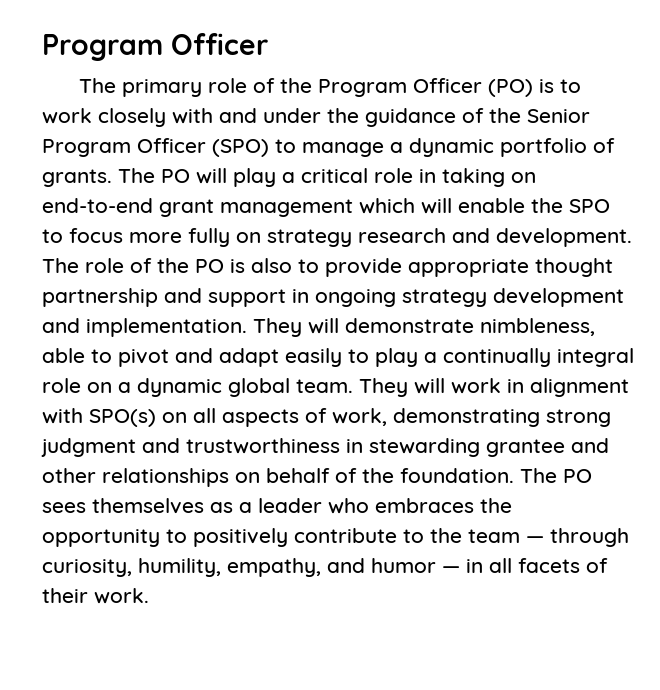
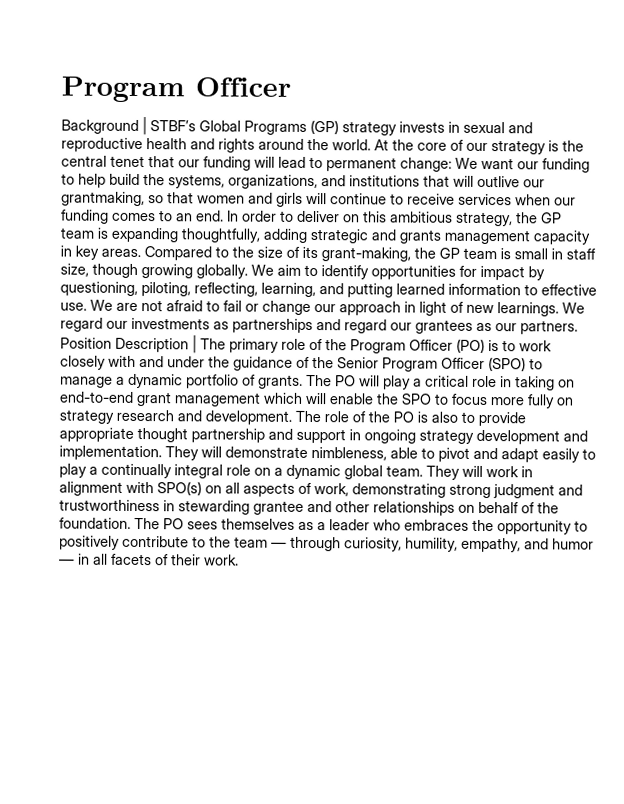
(268, 44) none -> [61,117,533,136] [61,137,584,155] [61,155,590,173] [61,173,545,190] [61,191,576,207] [61,209,562,227] [60,227,590,245] [60,245,596,262] [60,263,545,281] [60,281,597,298] [60,299,585,317] [60,317,578,335] [60,335,197,354] Background | STBF’s Global Programs (GP) strategy invests in sexual and reproductive health and rights around the world. At the core of our strategy is the central tenet that our funding will lead to permanent change: We want our funding to help build the systems, organizations, and institutions that will outlive our grantmaking, so that women and girls will continue to receive services when our funding comes to an end. In order to deliver on this ambitious strategy, the GP team is expanding thoughtfully, adding strategic and grants management capacity in key areas. Compared to the size of its grant-making, the GP team is small in staff size, though growing globally. We aim to identify opportunities for impact by questioning, piloting, reflecting, learning, and putting learned information to effective use. We are not afraid to fail or change our approach in light of new learnings. We regard our investments as partnerships and regard our grantees as our partners. Position Description |

